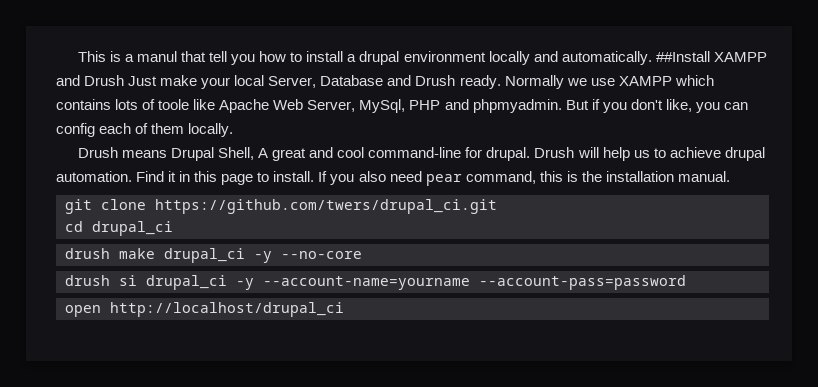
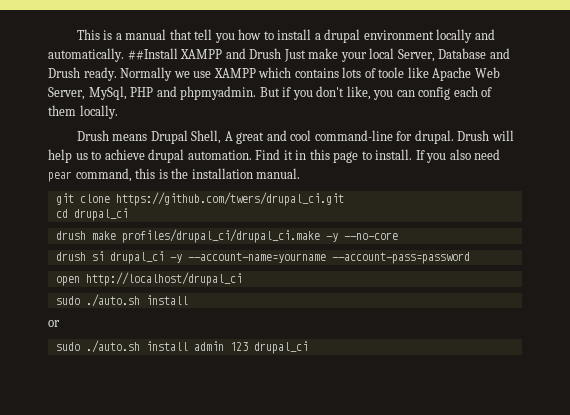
[137,51,178,62] manul -> [125,29,167,40] manual
[164,248,245,263] drupal_ci -> [121,229,320,243] profiles/drupal_ci/drupal_ci.make
(344, 309) none -> [55,294,188,307] [48,320,60,327] [55,340,308,354] // sudo ./auto.sh install // or // sudo ./auto.sh install admin 123 drupal_ci

